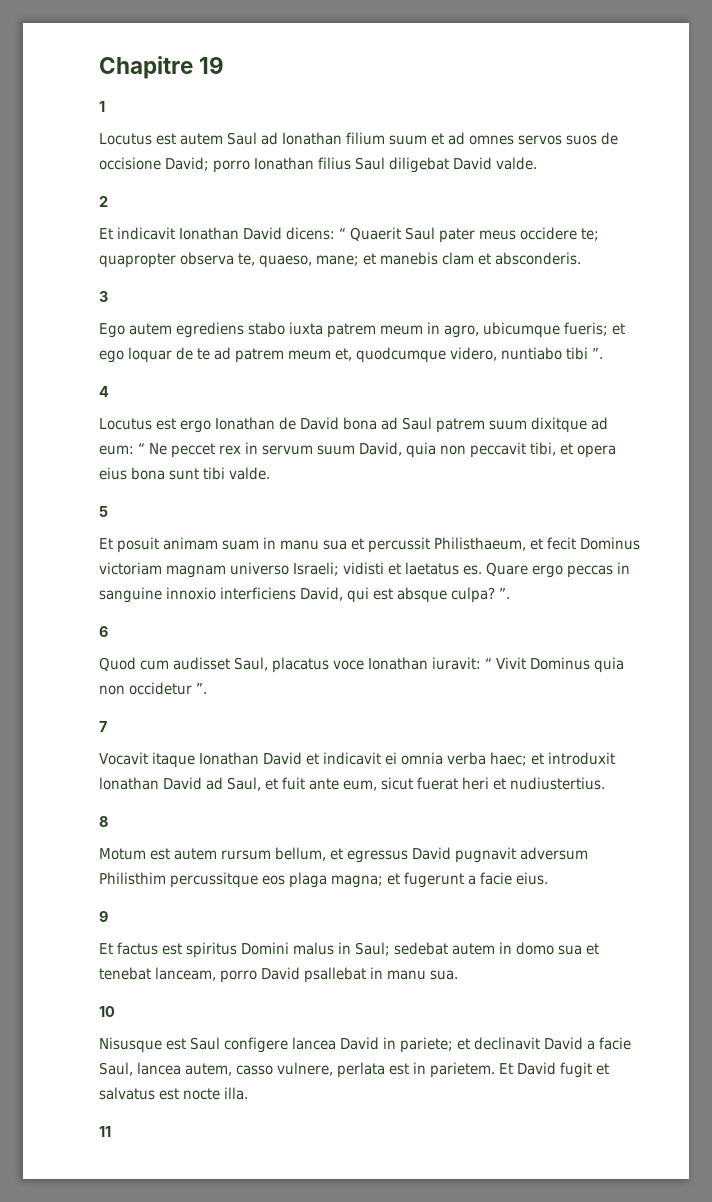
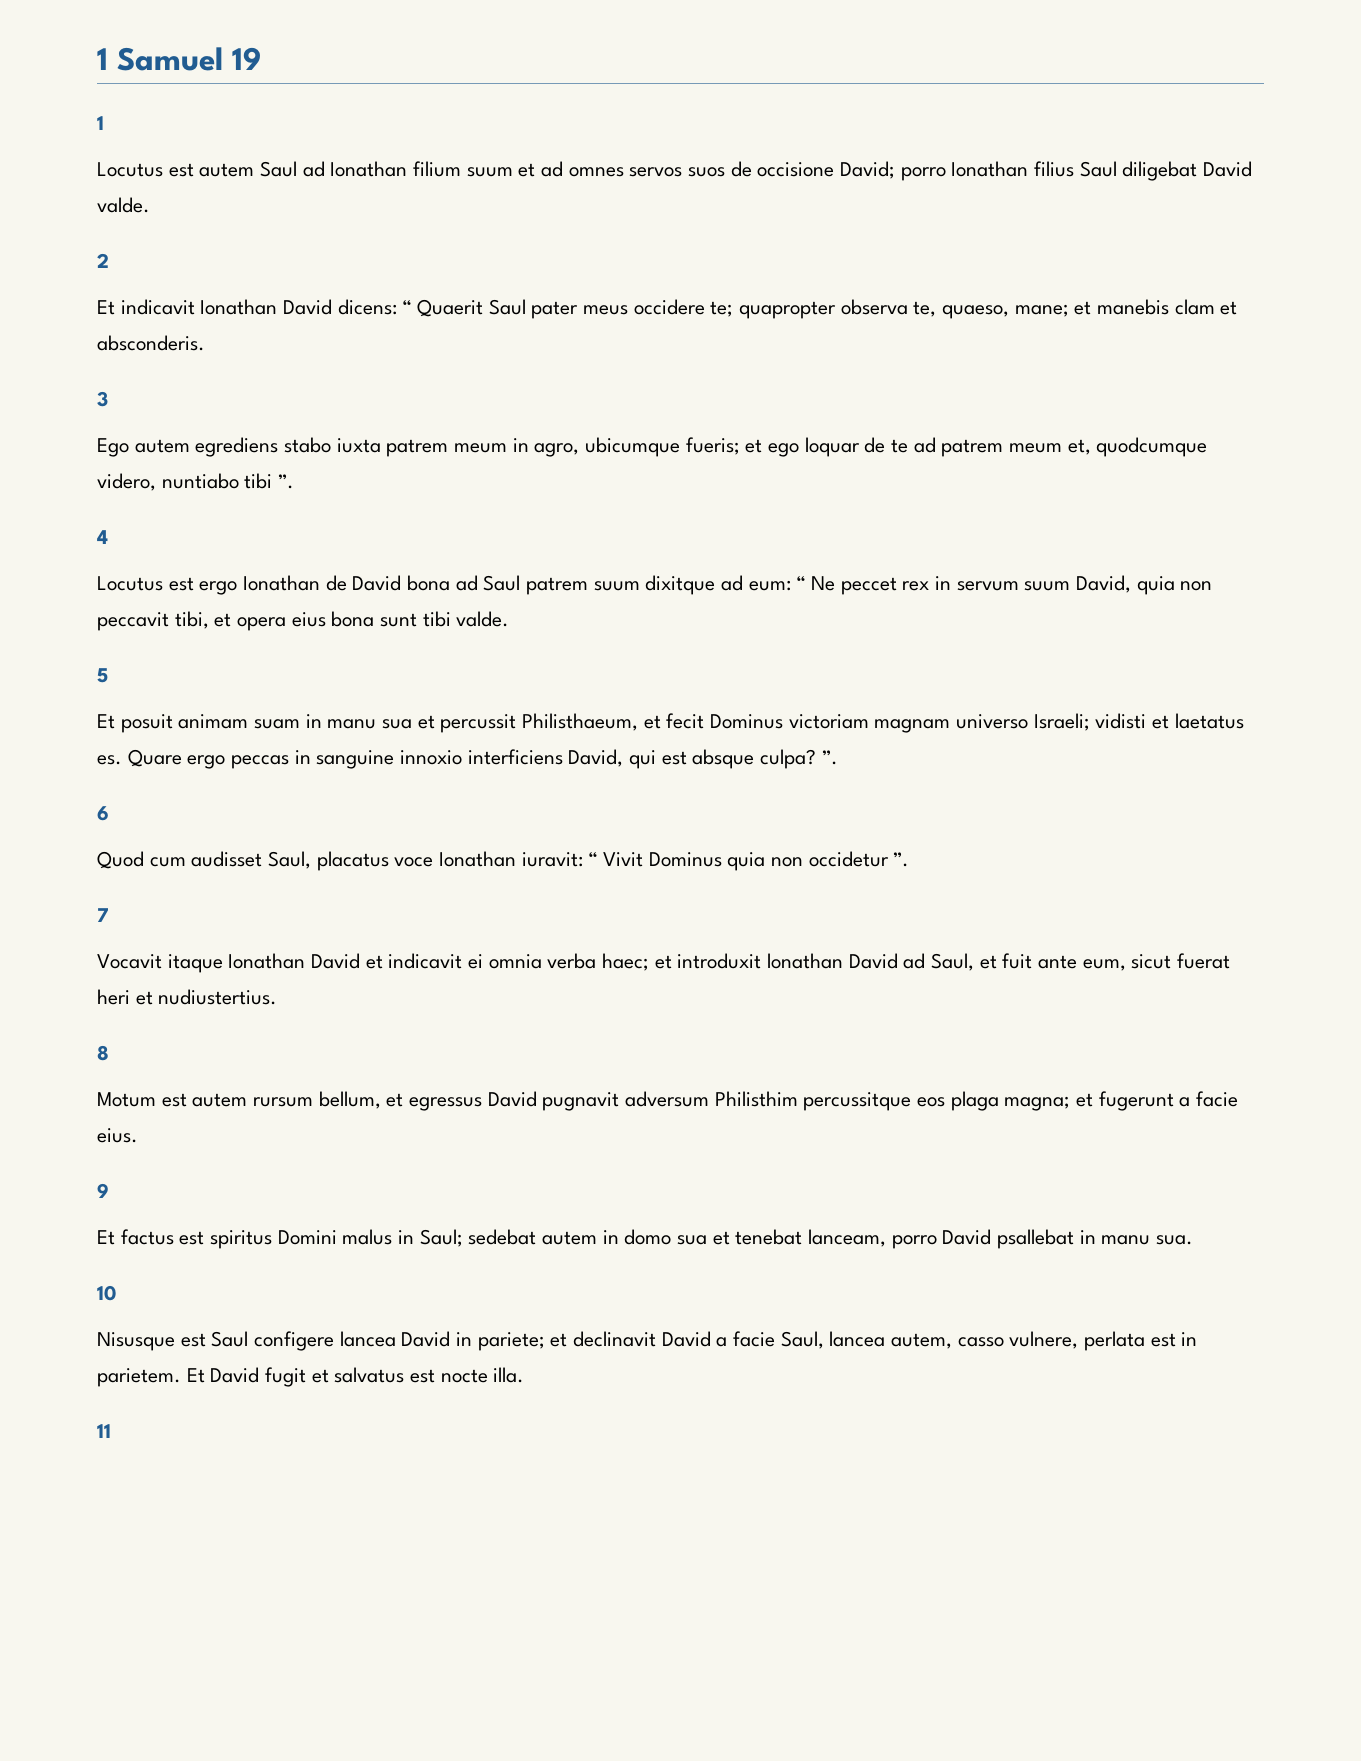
[99,56,193,79] Chapitre -> [97,47,223,71] 1 Samuel

